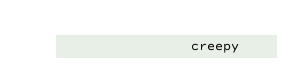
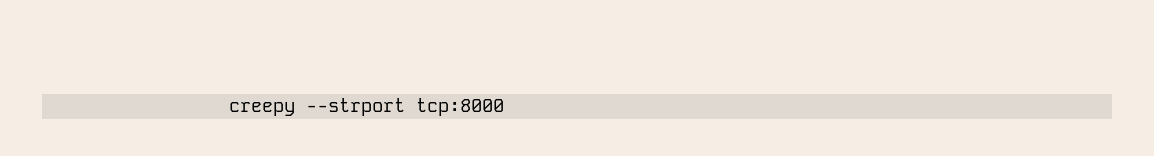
(239, 48) none -> [306,98,505,116] --strport tcp:8000

